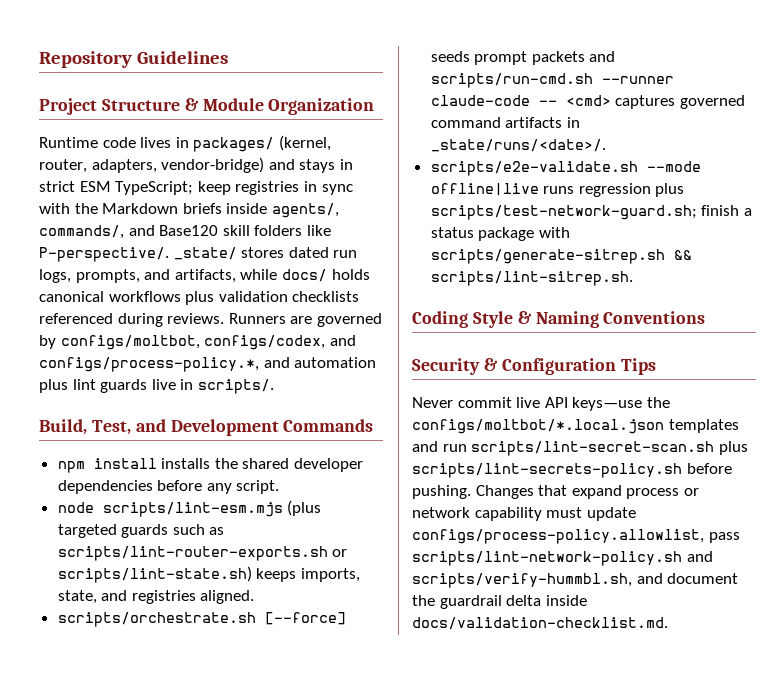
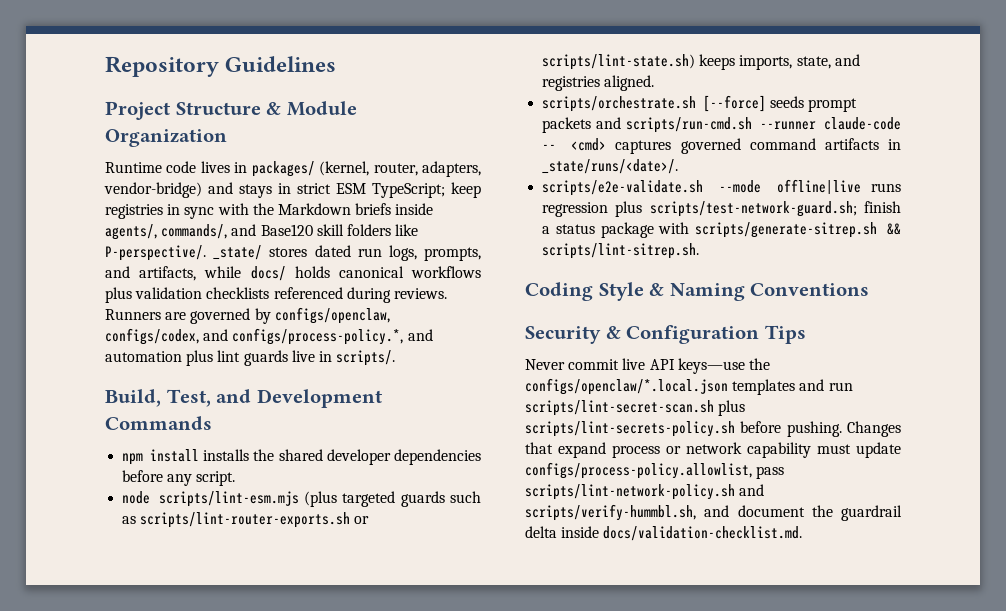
[60,335,200,350] configs/moltbot, -> [274,307,390,324] configs/openclaw,
[412,419,664,434] configs/moltbot/*.local.json -> [525,378,728,395] configs/openclaw/*.local.json

